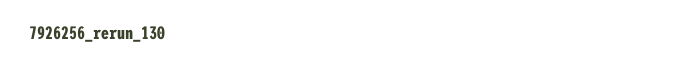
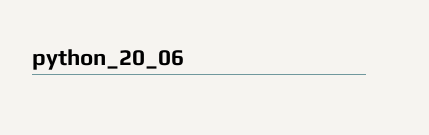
[29,26,165,42] 7926256_rerun_130 -> [32,49,184,70] python_20_06

